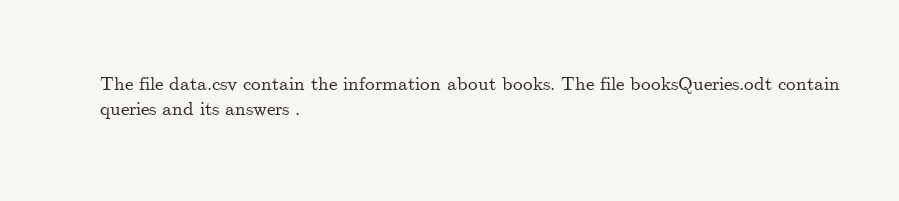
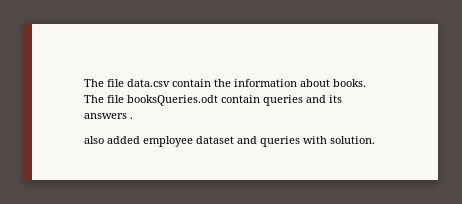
(300, 114) none -> [84,136,375,147] // also added employee dataset and queries with solution.

